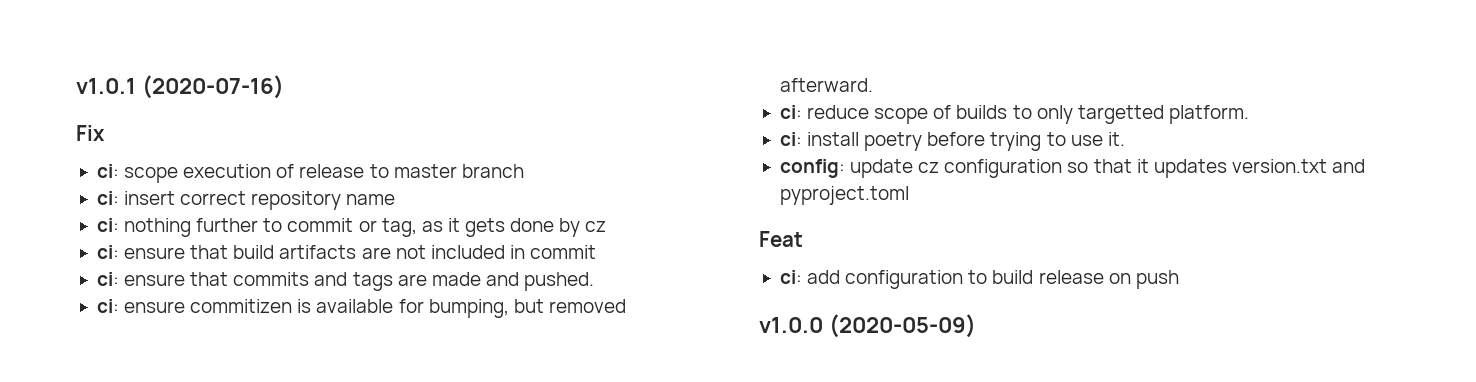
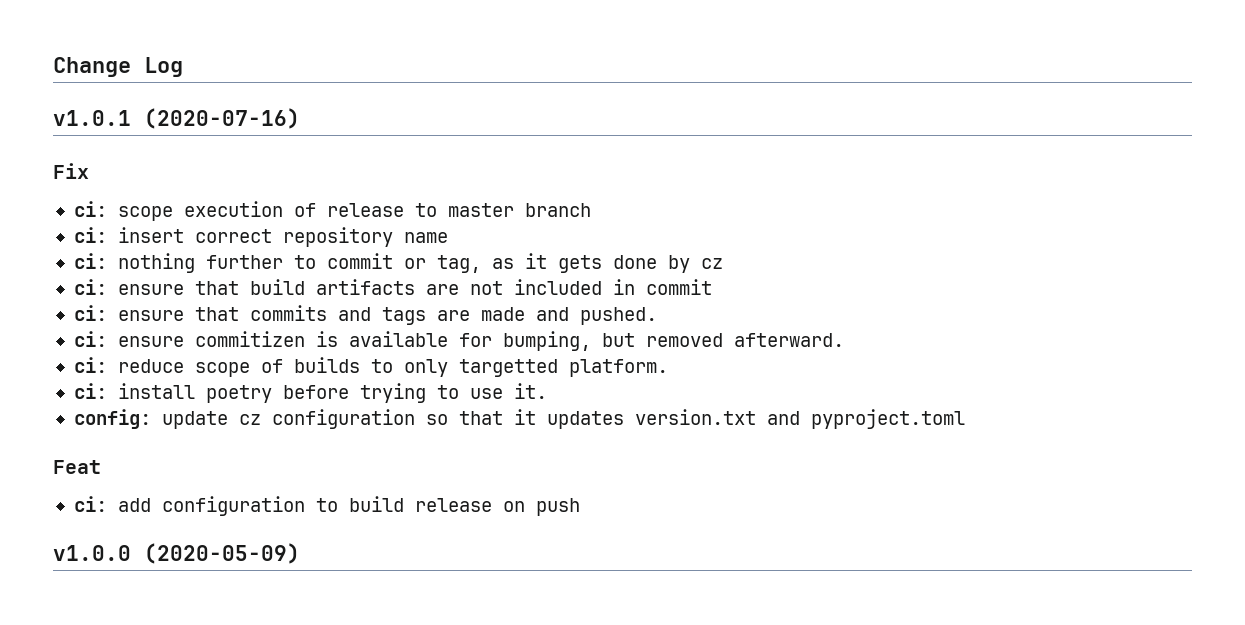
(76, 86) none -> [53,57,183,77] Change Log //

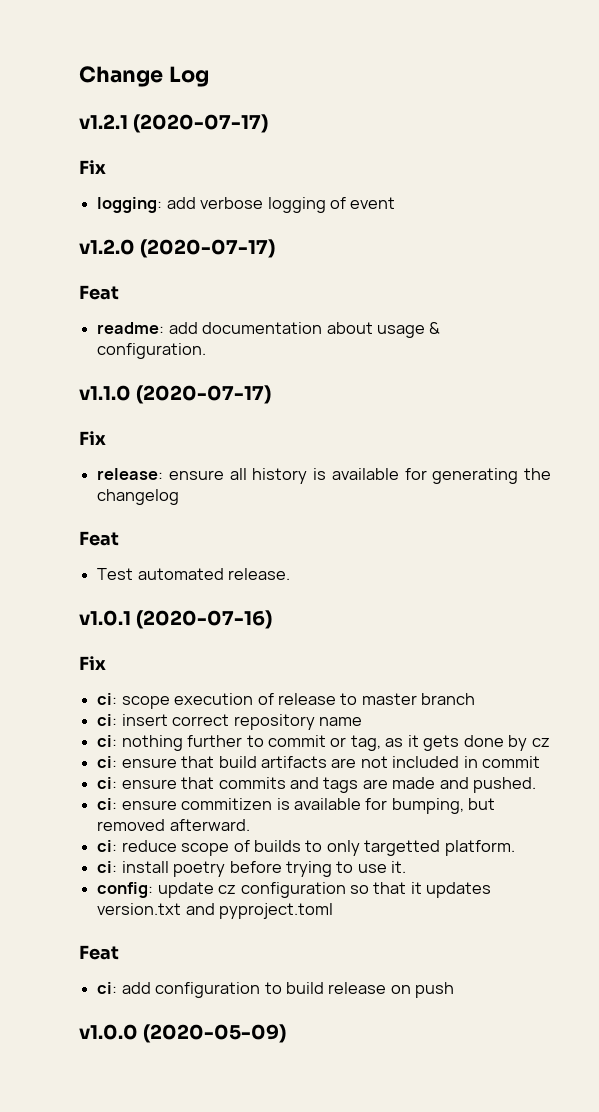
(183, 67) none -> [79,114,269,133] [79,160,106,174] [97,197,396,213] [79,239,276,258] [79,285,119,300] [97,322,441,338] [97,343,207,359] [79,385,272,404] [79,431,106,445] [97,468,551,484] [97,489,180,505] [79,531,119,546] [97,568,291,580] // v1.2.1 (2020-07-17) // Fix // logging: add verbose logging of event // v1.2.0 (2020-07-17) // Feat // readme: add documentation about usage & configuration. // v1.1.0 (2020-07-17) // Fix // release: ensure all history is available for generating the changelog // Feat // Test automated release.

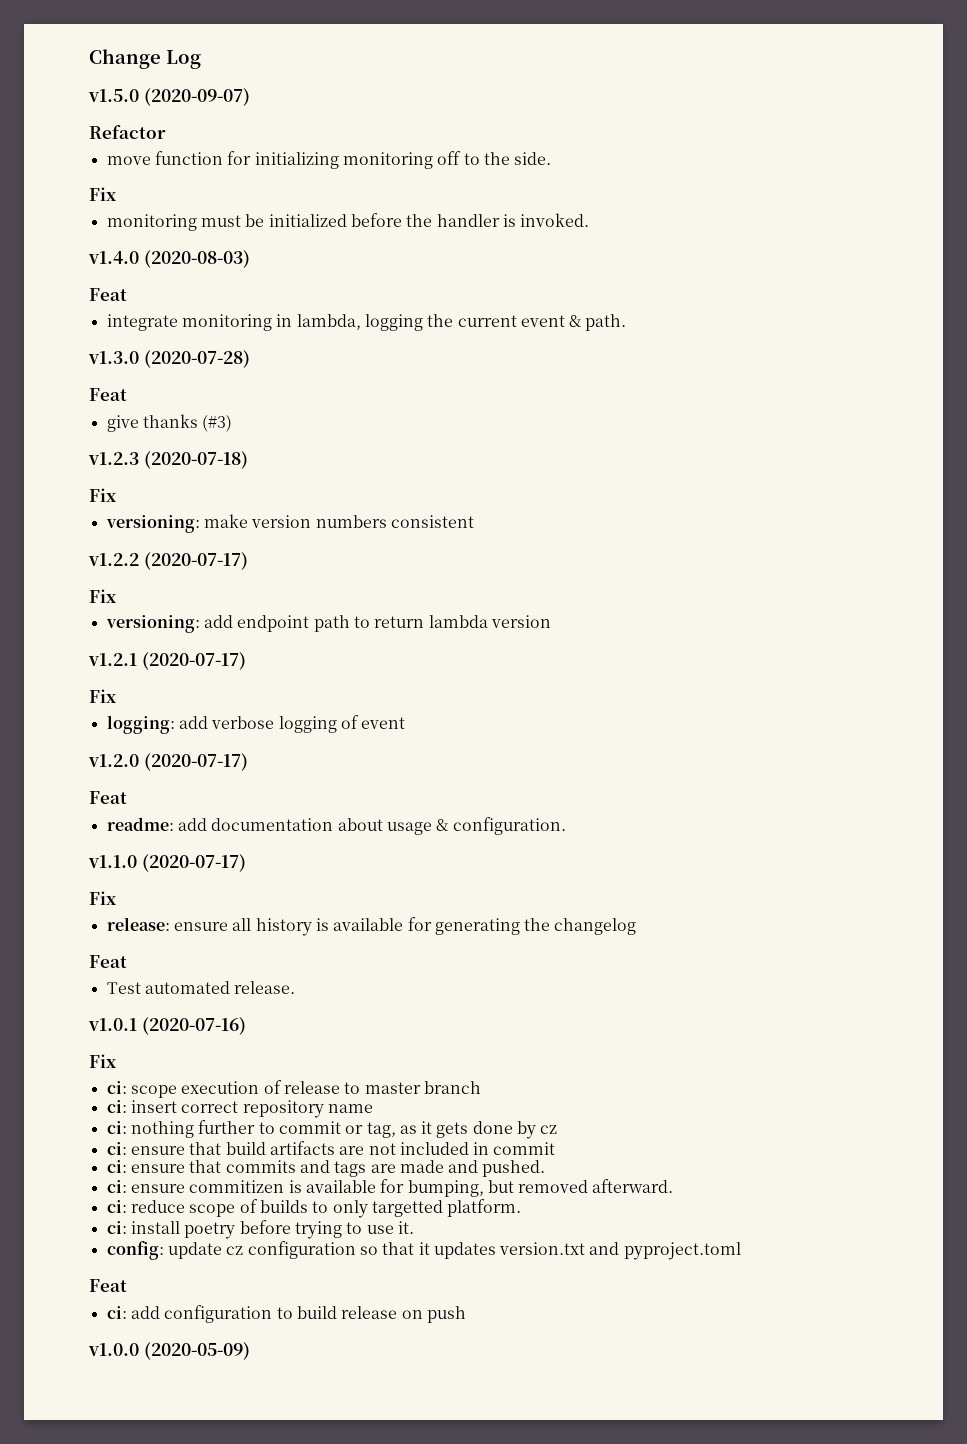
(209, 76) none -> [88,88,250,106] [89,125,166,139] [106,151,552,169] [89,187,116,201] [106,213,590,231] [88,250,250,268] [89,288,127,301] [106,314,627,331] [88,350,250,368] [89,388,127,401] [106,414,233,432] [88,451,248,469] [89,488,116,502] [105,514,474,533] [88,552,248,570] [89,589,116,603] [105,615,551,633] // v1.5.0 (2020-09-07) // Refactor // move function for initializing monitoring off to the side. // Fix // monitoring must be initialized before the handler is invoked. // v1.4.0 (2020-08-03) // Feat // integrate monitoring in lambda, logging the current event & path. // v1.3.0 (2020-07-28) // Feat // give thanks (#3) // v1.2.3 (2020-07-18) // Fix // versioning: make version numbers consistent // v1.2.2 (2020-07-17) // Fix // versioning: add endpoint path to return lambda version

